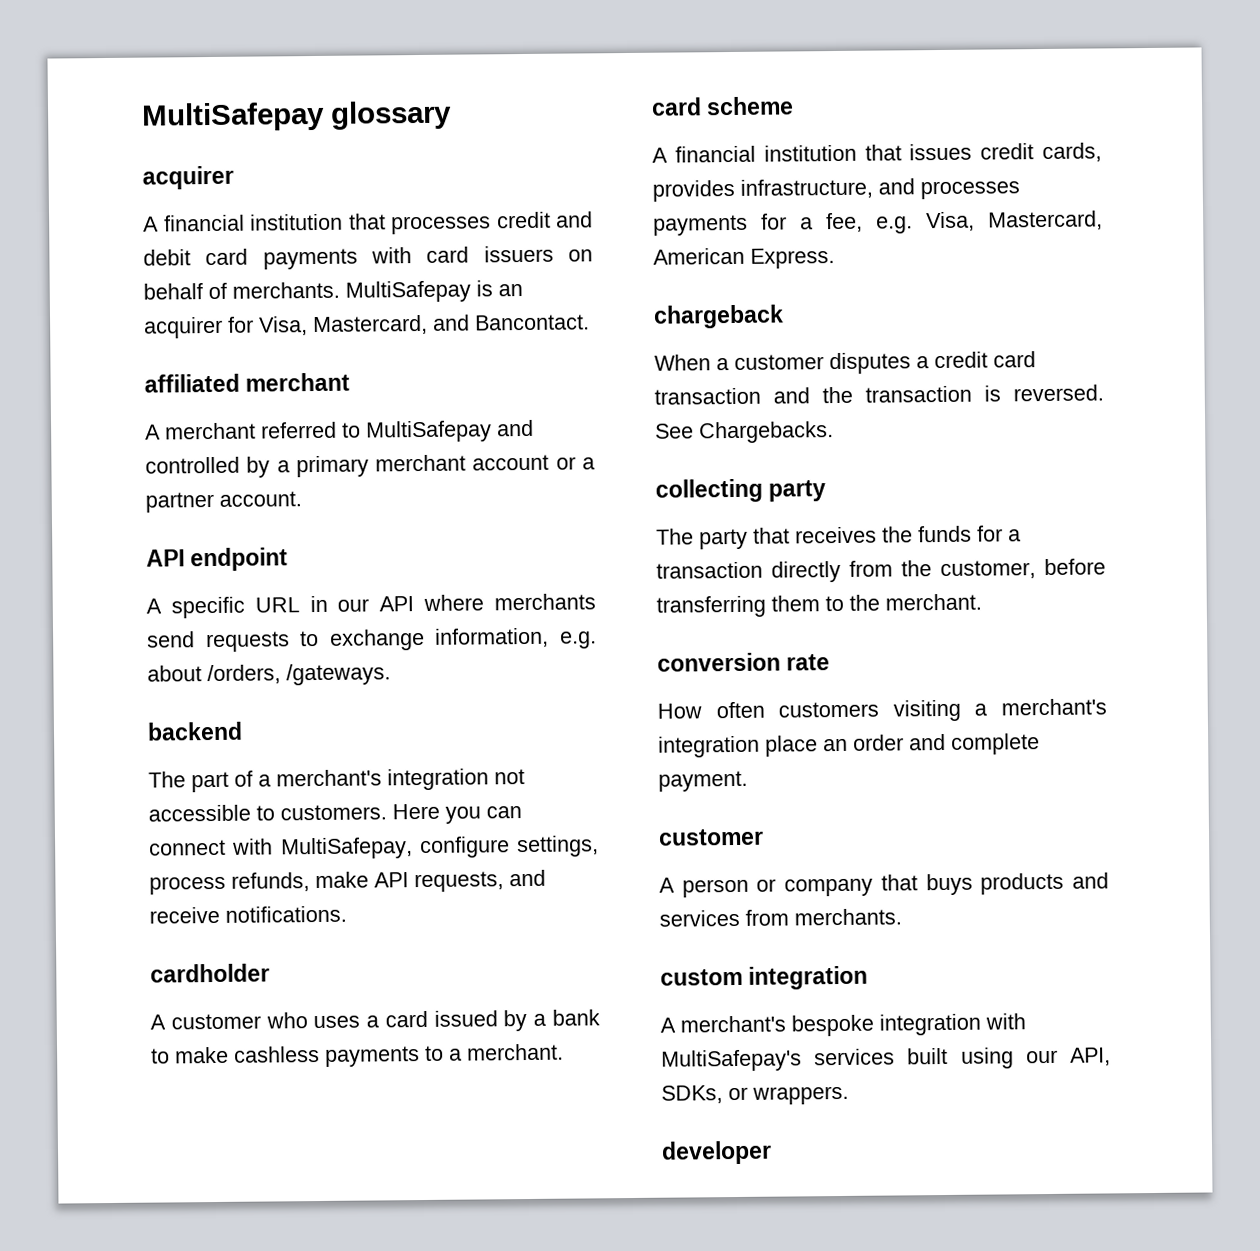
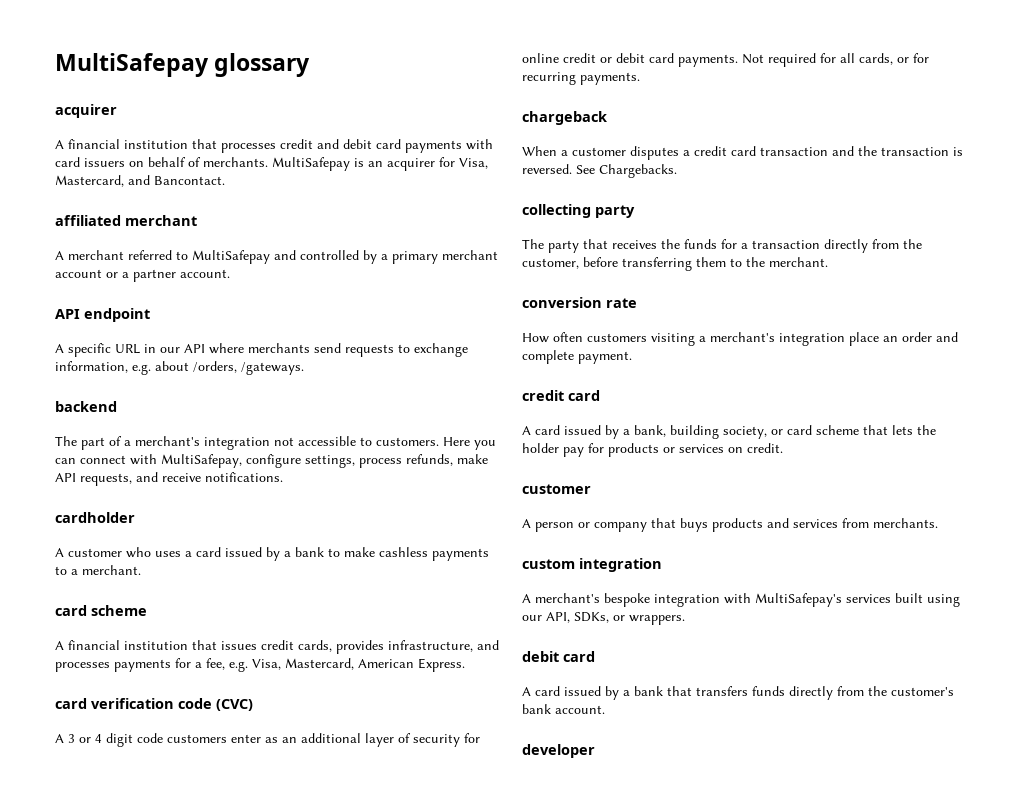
(835, 258) none -> [55,698,253,711] [55,733,480,747] [522,53,929,67] [522,72,640,85] // card verification code (CVC) // A 3 or 4 digit code customers enter as an additional layer of security for online credit or debit card payments. Not required for all cards, or for recurring payments.
(748, 781) none -> [522,390,600,401] [522,425,936,439] [522,443,783,457] // credit card // A card issued by a bank, building society, or card scheme that lets the holder pay for products or services on credit.
(849, 1095) none -> [522,651,595,662] [522,686,954,700] [522,704,605,714] // debit card // A card issued by a bank that transfers funds directly from the customer's bank account.

